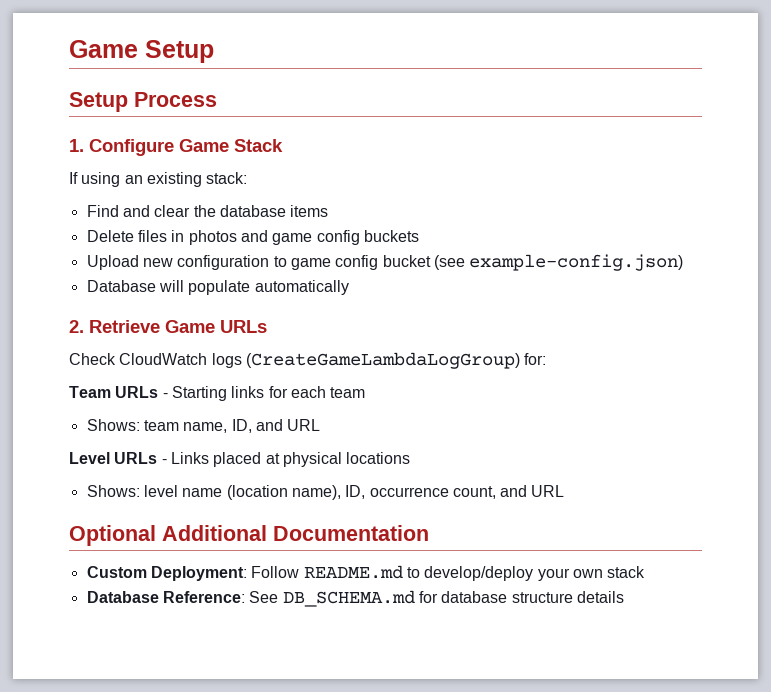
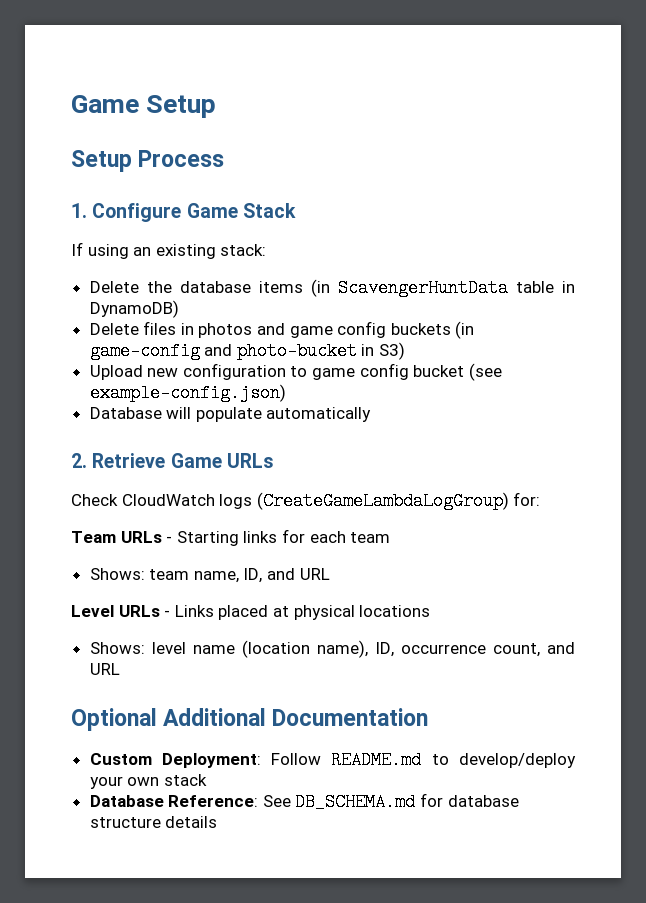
[86,205,191,217] Find and clear -> [89,281,139,293] Delete
(329, 211) none -> [310,279,575,297] [89,300,179,318] (in ScavengerHuntData table in DynamoDB)
(419, 236) none -> [455,321,475,339] [89,342,406,360] (in game-config and photo-bucket in S3)

